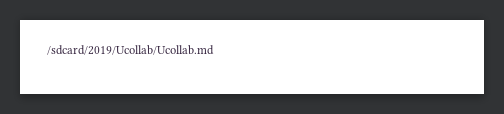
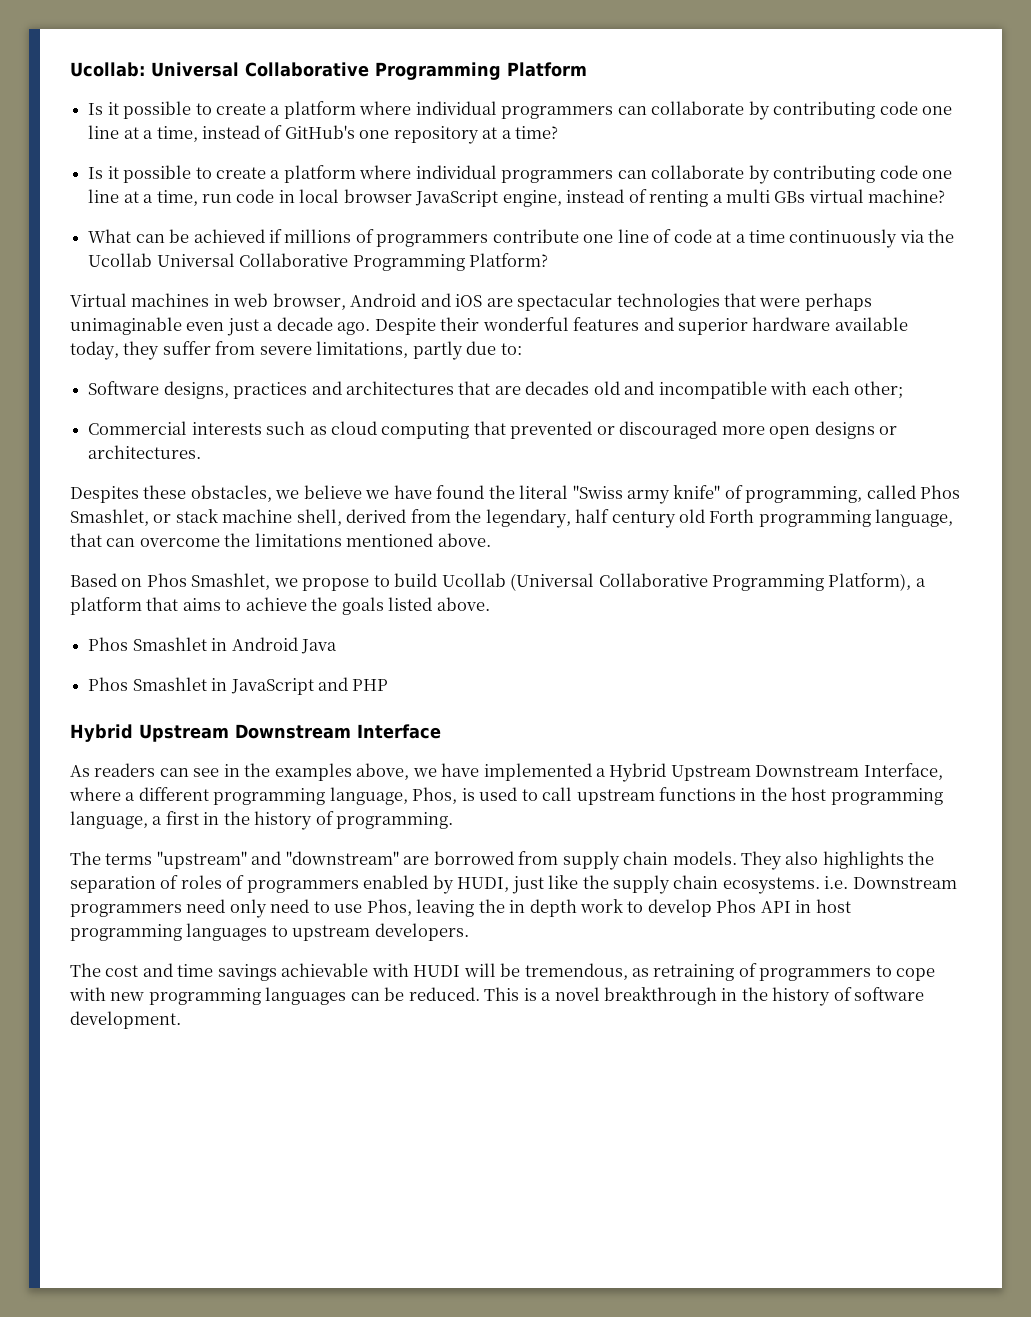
[47,45,214,55] /sdcard/2019/Ucollab/Ucollab.md -> [70,62,587,80] [88,101,952,120] [88,125,559,144] [88,165,952,184] [88,189,946,207] [88,229,955,248] [88,253,548,271] [70,293,872,311] [70,317,908,336] [70,341,522,360] [88,381,904,399] [88,421,898,439] [88,445,202,459] [70,485,961,504] [70,509,954,528] [70,533,491,547] [70,573,926,591] [70,597,490,615] [88,637,337,654] [88,677,389,695] [70,724,441,742] [70,763,943,782] [69,787,943,805] [70,811,454,830] [70,851,935,870] [70,875,957,894] [70,899,851,918] [70,923,469,941] [70,963,936,981] [69,987,925,1006] [70,1011,181,1029] Ucollab: Universal Collaborative Programming Platform // Is it possible to create a platform where individual programmers can collaborate by contributing code one line at a time, instead of GitHub's one repository at a time? // Is it possible to create a platform where individual programmers can collaborate by contributing code one line at a time, run code in local browser JavaScript engine, instead of renting a multi GBs virtual machine? // What can be achieved if millions of programmers contribute one line of code at a time continuously via the Ucollab Universal Collaborative Programming Platform? // Virtual machines in web browser, Android and iOS are spectacular technologies that were perhaps unimaginable even just a decade ago. Despite their wonderful features and superior hardware available today, they suffer from severe limitations, partly due to: // Software designs, practices and architectures that are decades old and incompatible with each other; // Commercial interests such as cloud computing that prevented or discouraged more open designs or architectures. // Despites these obstacles, we believe we have found the literal "Swiss army knife" of programming, called Phos Smashlet, or stack machine shell, derived from the legendary, half century old Forth programming language, that can overcome the limitations mentioned above. // Based on Phos Smashlet, we propose to build Ucollab (Universal Collaborative Programming Platform), a platform that aims to achieve the goals listed above. // Phos Smashlet in Android Java // Phos Smashlet in JavaScript and PHP // Hybrid Upstream Downstream Interface // As readers can see in the examples above, we have implemented a Hybrid Upstream Downstream Interface, where a different programming language, Phos, is used to call upstream functions in the host programming language, a first in the history of programming. // The terms "upstream" and "downstream" are borrowed from supply chain models. They also highlights the separation of roles of programmers enabled by HUDI, just like the supply chain ecosystems. i.e. Downstream programmers need only need to use Phos, leaving the in depth work to develop Phos API in host programming languages to upstream developers. // The cost and time savings achievable with HUDI will be tremendous, as retraining of programmers to cope with new programming languages can be reduced. This is a novel breakthrough in the history of software development.

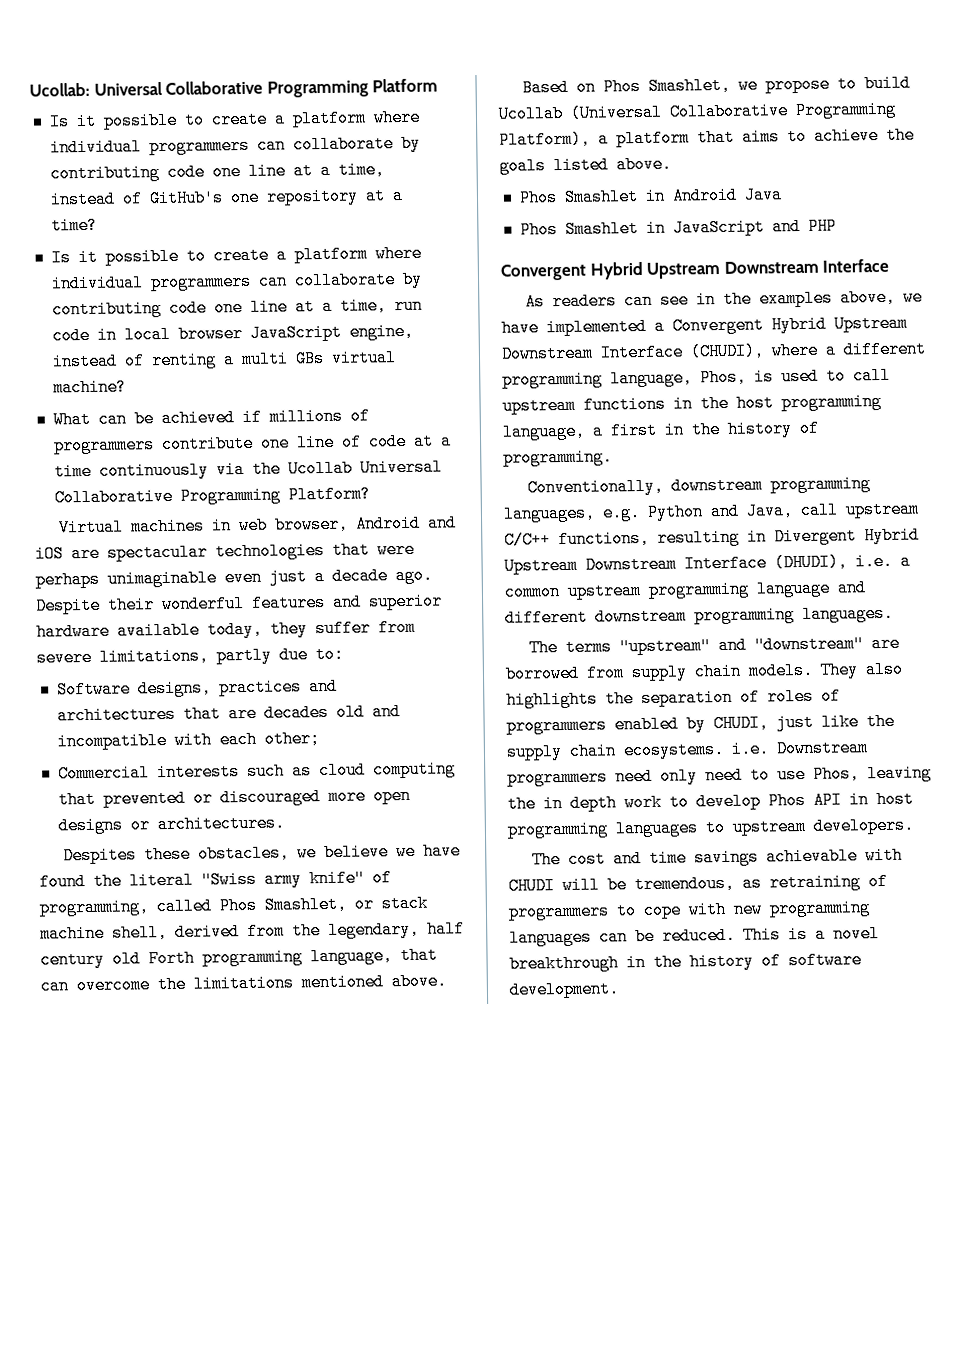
(389, 685) none -> [500,263,587,281] Convergent
[609,763,943,782] Hybrid Upstream Downstream Interface, -> [672,314,908,335] [501,342,765,363] Convergent Hybrid Upstream Downstream Interface (CHUDI),
(454, 820) none -> [527,475,872,497] [503,500,920,523] [504,526,920,549] [504,552,911,575] [504,579,867,601] [505,604,894,627] // Conventionally, downstream programming languages, e.g. Python and Java, call upstream C/C++ functions, resulting in Divergent Hybrid Upstream Downstream Interface (DHUDI), i.e. a common upstream programming language and different downstream programming languages.
[457,877,510,892] HUDI, -> [713,714,769,733] CHUDI,
[413,965,461,977] HUDI -> [508,877,555,895] CHUDI

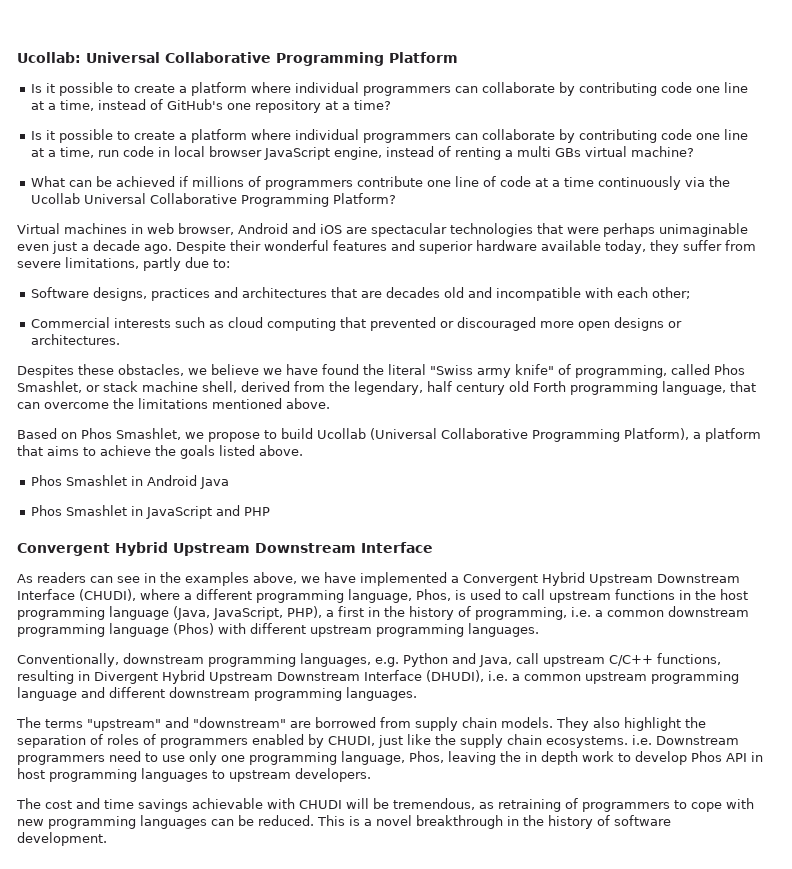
[502,422,586,441] language, -> [109,606,322,620] language (Java, JavaScript, PHP),
[503,448,613,467] programming. -> [475,606,749,620] [17,623,539,637] programming, i.e. a common downstream programming language (Phos) with different upstream programming languages.
[506,690,598,709] highlights -> [624,717,681,731] highlight
[660,765,806,785] only need to use -> [145,751,405,765] to use only one programming language,

